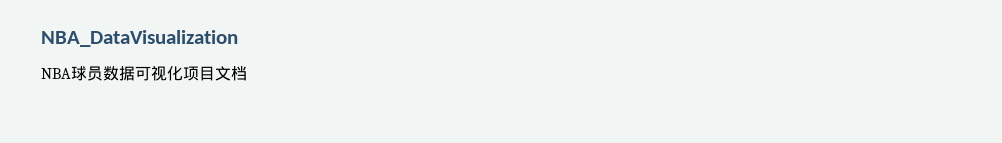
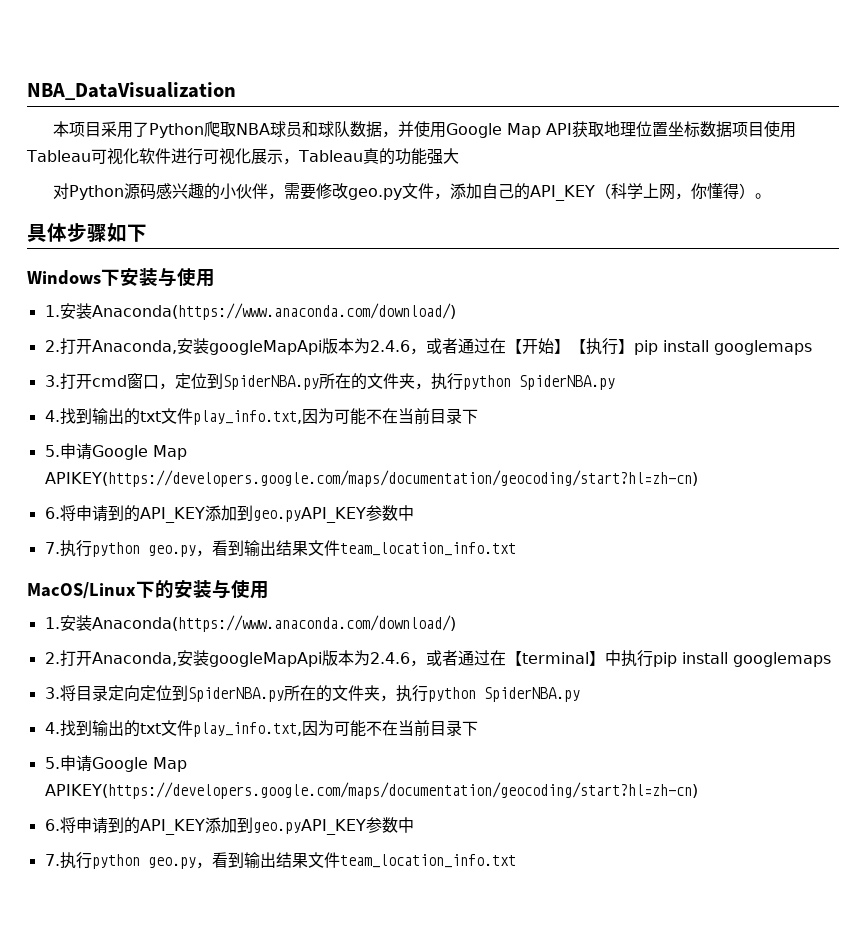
[41,65,247,81] NBA球员数据可视化项目文档 -> [52,121,796,138] [26,148,459,165] [52,183,771,201] [27,223,147,242] [27,268,215,287] [44,303,456,320] [44,338,812,355] [44,373,615,390] [44,408,478,425] [44,443,187,460] [44,470,698,487] [44,505,414,523] [44,540,516,557] [27,580,269,599] [44,615,456,632] [44,650,831,667] [44,685,580,702] [44,720,478,737] [44,755,187,772] [44,782,698,799] [44,817,414,835] [44,852,516,869] 本项目采用了Python爬取NBA球员和球队数据，并使用Google Map API获取地理位置坐标数据项目使用Tableau可视化软件进行可视化展示，Tableau真的功能强大 // 对Python源码感兴趣的小伙伴，需要修改geo.py文件，添加自己的API_KEY（科学上网，你懂得）。 // 具体步骤如下 // Windows下安装与使用 // 1.安装Anaconda(https://www.anaconda.com/download/) // 2.打开Anaconda,安装googleMapApi版本为2.4.6，或者通过在【开始】【执行】pip install googlemaps // 3.打开cmd窗口，定位到SpiderNBA.py所在的文件夹，执行python SpiderNBA.py // 4.找到输出的txt文件play_info.txt,因为可能不在当前目录下 // 5.申请Google Map APIKEY(https://developers.google.com/maps/documentation/geocoding/start?hl=zh-cn) // 6.将申请到的API_KEY添加到geo.pyAPI_KEY参数中 // 7.执行python geo.py，看到输出结果文件team_location_info.txt // MacOS/Linux下的安装与使用 // 1.安装Anaconda(https://www.anaconda.com/download/) // 2.打开Anaconda,安装googleMapApi版本为2.4.6，或者通过在【terminal】中执行pip install googlemaps // 3.将目录定向定位到SpiderNBA.py所在的文件夹，执行python SpiderNBA.py // 4.找到输出的txt文件play_info.txt,因为可能不在当前目录下 // 5.申请Google Map APIKEY(https://developers.google.com/maps/documentation/geocoding/start?hl=zh-cn) // 6.将申请到的API_KEY添加到geo.pyAPI_KEY参数中 // 7.执行python geo.py，看到输出结果文件team_location_info.txt

